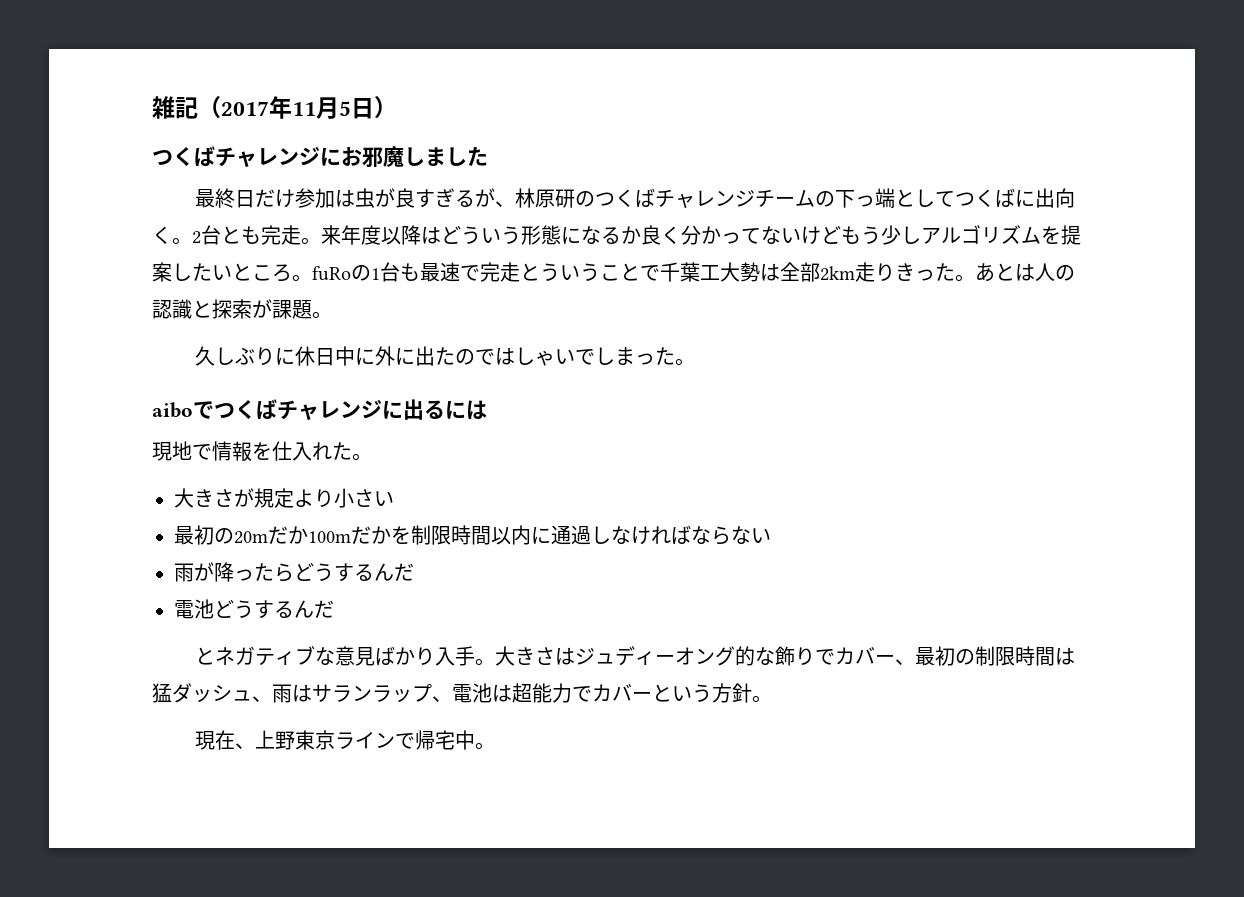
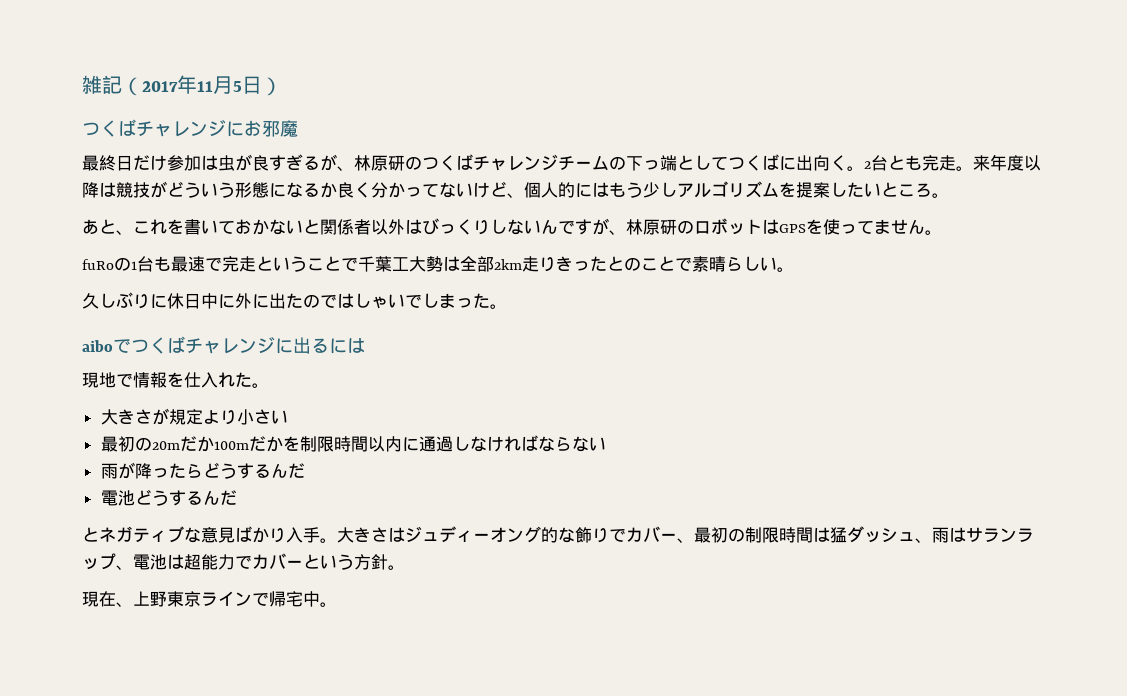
[404,147,488,166] しました -> (298, 128) none
(441, 235) none -> [116,181,167,198] 競技が
(841, 234) none -> [507,182,609,198] 、個人的には
(312, 278) none -> [82,218,942,235] // あと、これを書いておかないと関係者以外はびっくりしないんですが、林原研のロボットはGPSを使ってません。 //
[540,263,560,281] う -> (273, 263) none
[955,263,1075,282] [152,299,312,319] 。あとは人の認識と探索が課題 -> [607,256,777,272] とのことで素晴らしい

